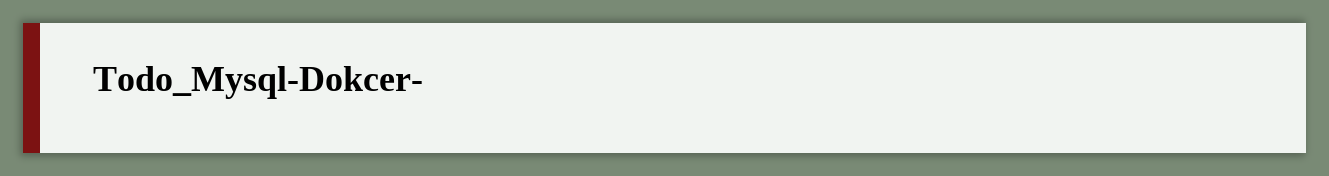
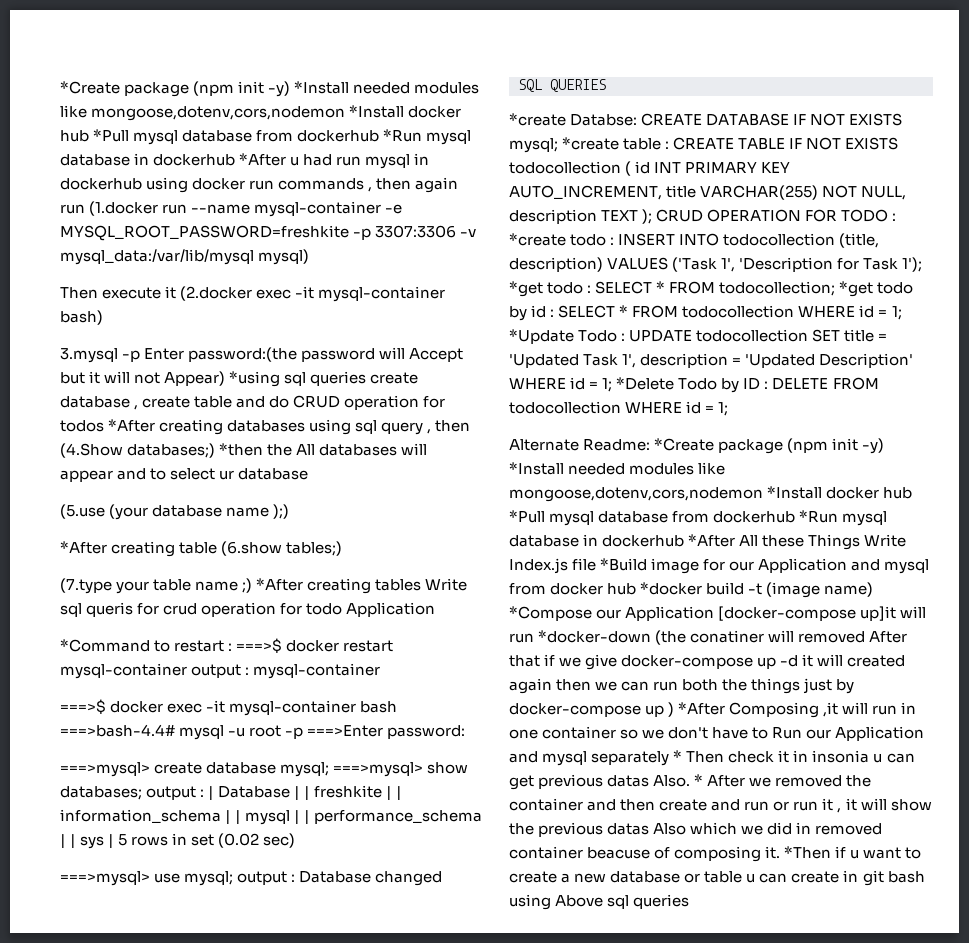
[93,66,423,99] Todo_Mysql-Dokcer- -> [60,81,480,97] [60,105,462,121] [60,129,472,145] [60,153,430,169] [60,177,459,193] [60,201,403,217] [60,225,477,241] [60,249,310,265] [60,286,446,302] [60,310,103,325] [60,347,464,363] [60,371,419,387] [60,395,446,410] [60,419,471,435] [60,443,428,458] [60,468,309,482] [60,504,290,520] [60,541,343,557] [60,578,468,594] [60,602,436,617] [60,638,394,653] [60,663,381,679] [60,699,398,716] [60,724,466,740] [60,762,469,777] [60,785,403,800] [60,809,483,825] [60,833,296,849] [60,871,443,886] [518,79,606,92] [509,113,903,126] [509,137,899,153] [509,161,791,176] [509,185,907,200] [509,209,897,224] [509,233,880,248] [509,257,923,272] [509,281,914,297] [509,305,902,321] [509,329,888,344] [509,353,914,368] [509,377,879,393] [509,401,729,416] [509,438,885,454] [509,462,726,475] [509,486,913,502] [509,510,888,526] [509,534,907,550] [509,558,930,574] [509,582,874,598] [509,606,927,621] [509,630,908,645] [509,654,906,670] [509,678,855,694] [509,702,917,718] [509,726,925,741] [509,750,915,766] [509,774,872,790] [509,798,932,813] [509,822,883,837] [509,846,922,862] [509,870,925,886] [509,894,690,910] *Create package (npm init -y) *Install needed modules like mongoose,dotenv,cors,nodemon *Install docker hub *Pull mysql database from dockerhub *Run mysql database in dockerhub *After u had run mysql in dockerhub using docker run commands , then again run (1.docker run --name mysql-container -e MYSQL_ROOT_PASSWORD=freshkite -p 3307:3306 -v mysql_data:/var/lib/mysql mysql) // Then execute it (2.docker exec -it mysql-container bash) // 3.mysql -p Enter password:(the password will Accept but it will not Appear) *using sql queries create database , create table and do CRUD operation for todos *After creating databases using sql query , then (4.Show databases;) *then the All databases will appear and to select ur database // (5.use (your database name );) // *After creating table (6.show tables;) // (7.type your table name ;) *After creating tables Write sql queris for crud operation for todo Application // *Command to restart : ===>$ docker restart mysql-container output : mysql-container // ===>$ docker exec -it mysql-container bash ===>bash-4.4# mysql -u root -p ===>Enter password: // ===>mysql> create database mysql; ===>mysql> show databases; output : | Database | | freshkite | | information_schema | | mysql | | performance_schema | | sys | 5 rows in set (0.02 sec) // ===>mysql> use mysql; output : Database changed // SQL QUERIES // *create Databse: CREATE DATABASE IF NOT EXISTS mysql; *create table : CREATE TABLE IF NOT EXISTS todocollection ( id INT PRIMARY KEY AUTO_INCREMENT, title VARCHAR(255) NOT NULL, description TEXT ); CRUD OPERATION FOR TODO : *create todo : INSERT INTO todocollection (title, description) VALUES ('Task 1', 'Description for Task 1'); *get todo : SELECT * FROM todocollection; *get todo by id : SELECT * FROM todocollection WHERE id = 1; *Update Todo : UPDATE todocollection SET title = 'Updated Task 1', description = 'Updated Description' WHERE id = 1; *Delete Todo by ID : DELETE FROM todocollection WHERE id = 1; // Alternate Readme: *Create package (npm init -y) *Install needed modules like mongoose,dotenv,cors,nodemon *Install docker hub *Pull mysql database from dockerhub *Run mysql database in dockerhub *After All these Things Write Index.js file *Build image for our Application and mysql from docker hub *docker build -t (image name) *Compose our Application [docker-compose up]it will run *docker-down (the conatiner will removed After that if we give docker-compose up -d it will created again then we can run both the things just by docker-compose up ) *After Composing ,it will run in one container so we don't have to Run our Application and mysql separately * Then check it in insonia u can get previous datas Also. * After we removed the container and then create and run or run it , it will show the previous datas Also which we did in removed container beacuse of composing it. *Then if u want to create a new database or table u can create in git bash using Above sql queries

